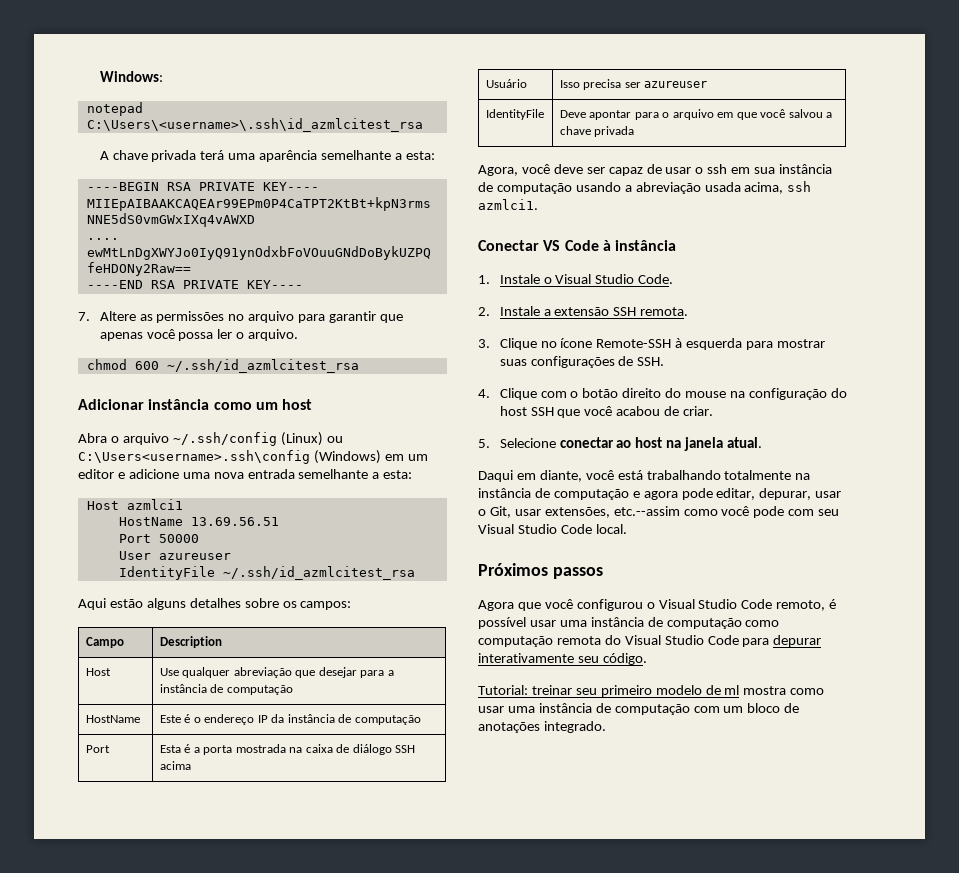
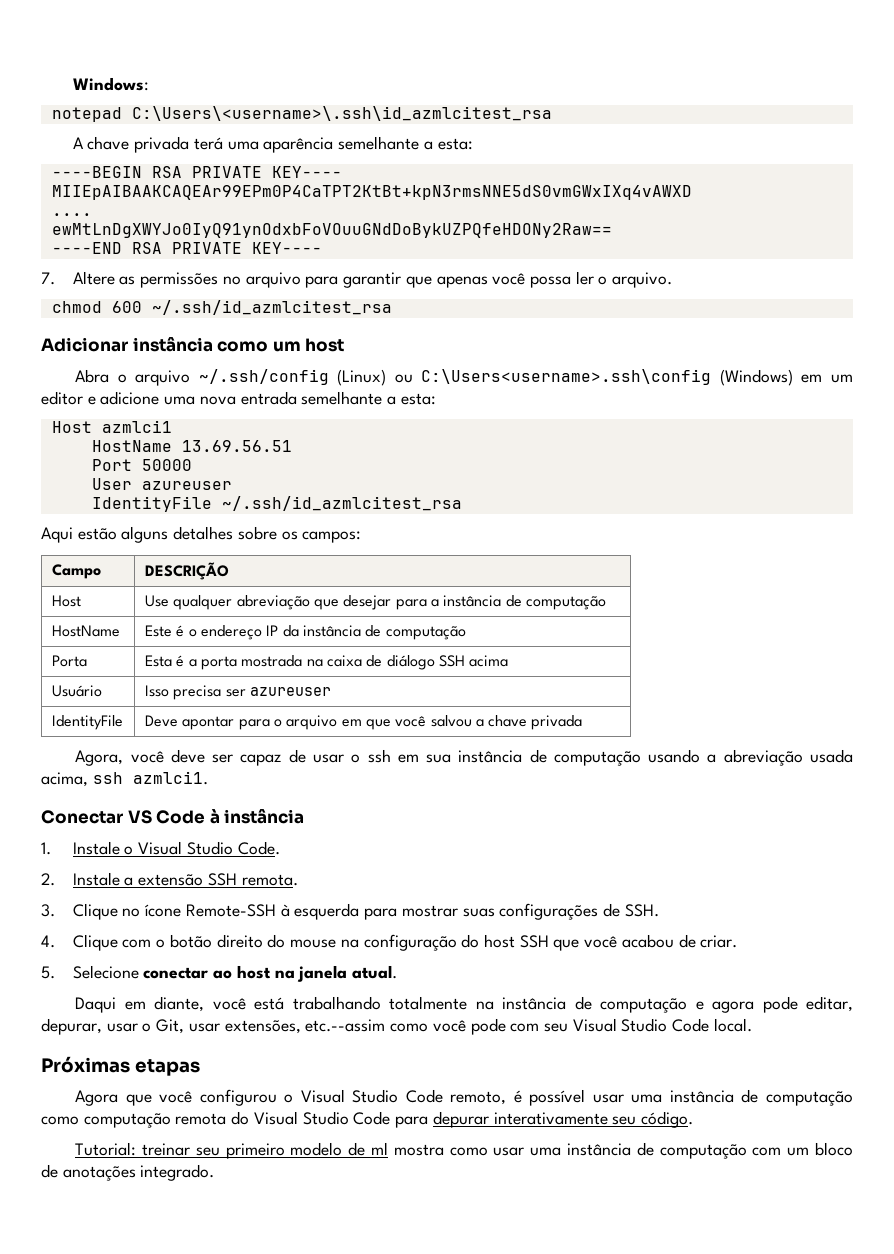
[159,636,222,648] Description -> [144,562,229,580] DESCRIÇÃO
[85,745,110,753] Port -> [51,655,87,667] Porta
[478,563,603,579] Próximos passos -> [41,1056,200,1076] Próximas etapas

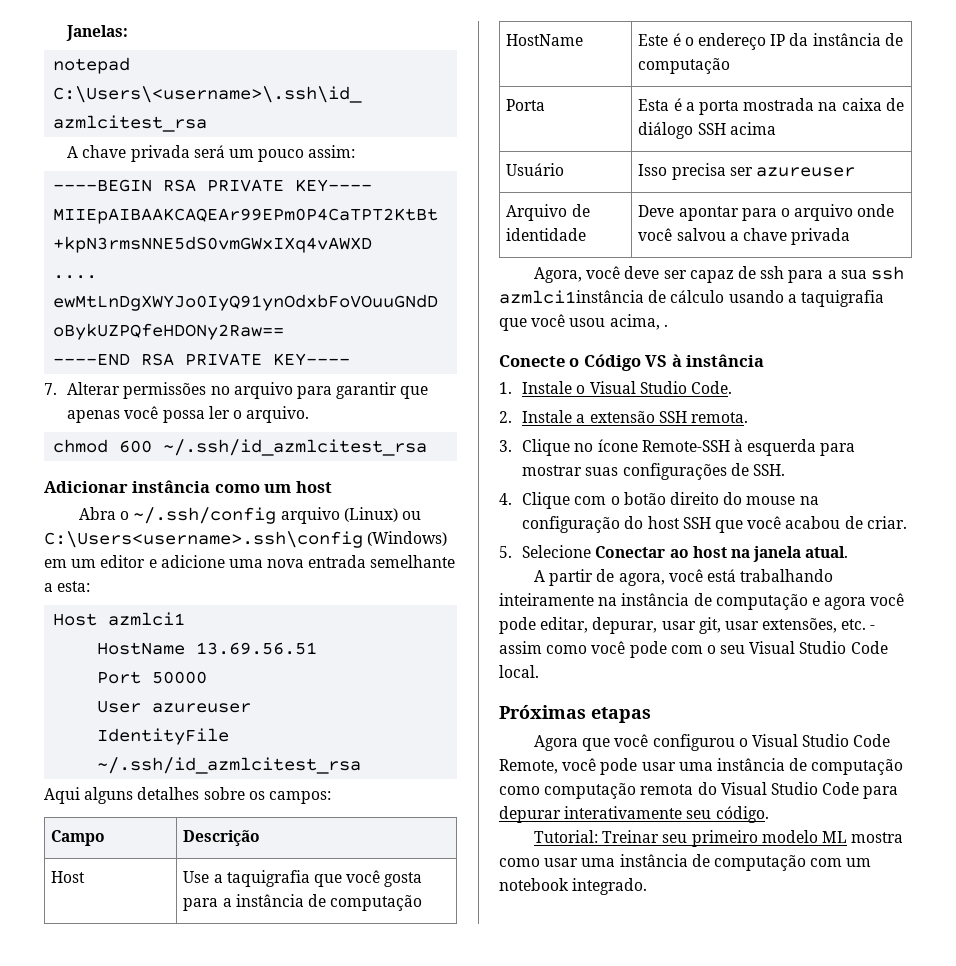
[72,77,149,91] Windows: -> [66,25,129,41] Janelas:
[193,136,473,153] terá uma aparência semelhante a esta: -> [193,145,356,162] será um pouco assim:
[72,271,136,285] Altere as -> [67,382,121,395] Alterar
[135,369,329,386] arquivo ~/.ssh/config -> [133,507,340,524] ~/.ssh/config arquivo
[77,528,117,540] estão -> (80, 795) none
[144,562,229,580] DESCRIÇÃO -> [183,830,261,847] Descrição
[173,595,392,610] qualquer abreviação que desejar -> [213,870,423,887] a taquigrafia que você gosta
[51,715,123,730] IdentityFile -> [506,204,590,221] [506,228,587,241] Arquivo de identidade
[341,719,391,730] em que -> [857,204,895,217] onde
[312,749,854,766] [41,771,208,787] [41,810,206,824] usar o ssh em sua instância de computação usando a abreviação usada acima, ssh azmlci1. // Conectar VS Code -> [760,266,904,283] [499,290,884,307] [499,314,668,331] [499,354,668,371] ssh para a sua ssh azmlci1instância de cálculo usando a taquigrafia que você usou acima, . // Conecte o Código VS
[143,967,209,979] conectar -> [595,546,666,558] Conectar
[75,996,205,1013] Daqui em diante, -> [534,569,665,586] A partir de agora,
[389,996,468,1010] totalmente -> [499,593,594,606] inteiramente
(755, 1007) none -> [870,593,905,606] você
[142,1019,386,1034] o Git, usar extensões, etc.--assim -> [698,617,876,634] [499,641,542,654] git, usar extensões, etc. - assim
(540, 1027) none -> [706,645,716,654] o
[450,1089,586,1106] remoto, é possível -> [499,758,638,775] Remote, você pode
[142,1143,191,1156] treinar -> [602,830,660,843] Treinar
[348,1142,389,1156] de ml -> [821,831,847,843] ML
[815,1142,853,1156] [41,1164,136,1181] bloco de anotações -> [499,878,569,891] notebook

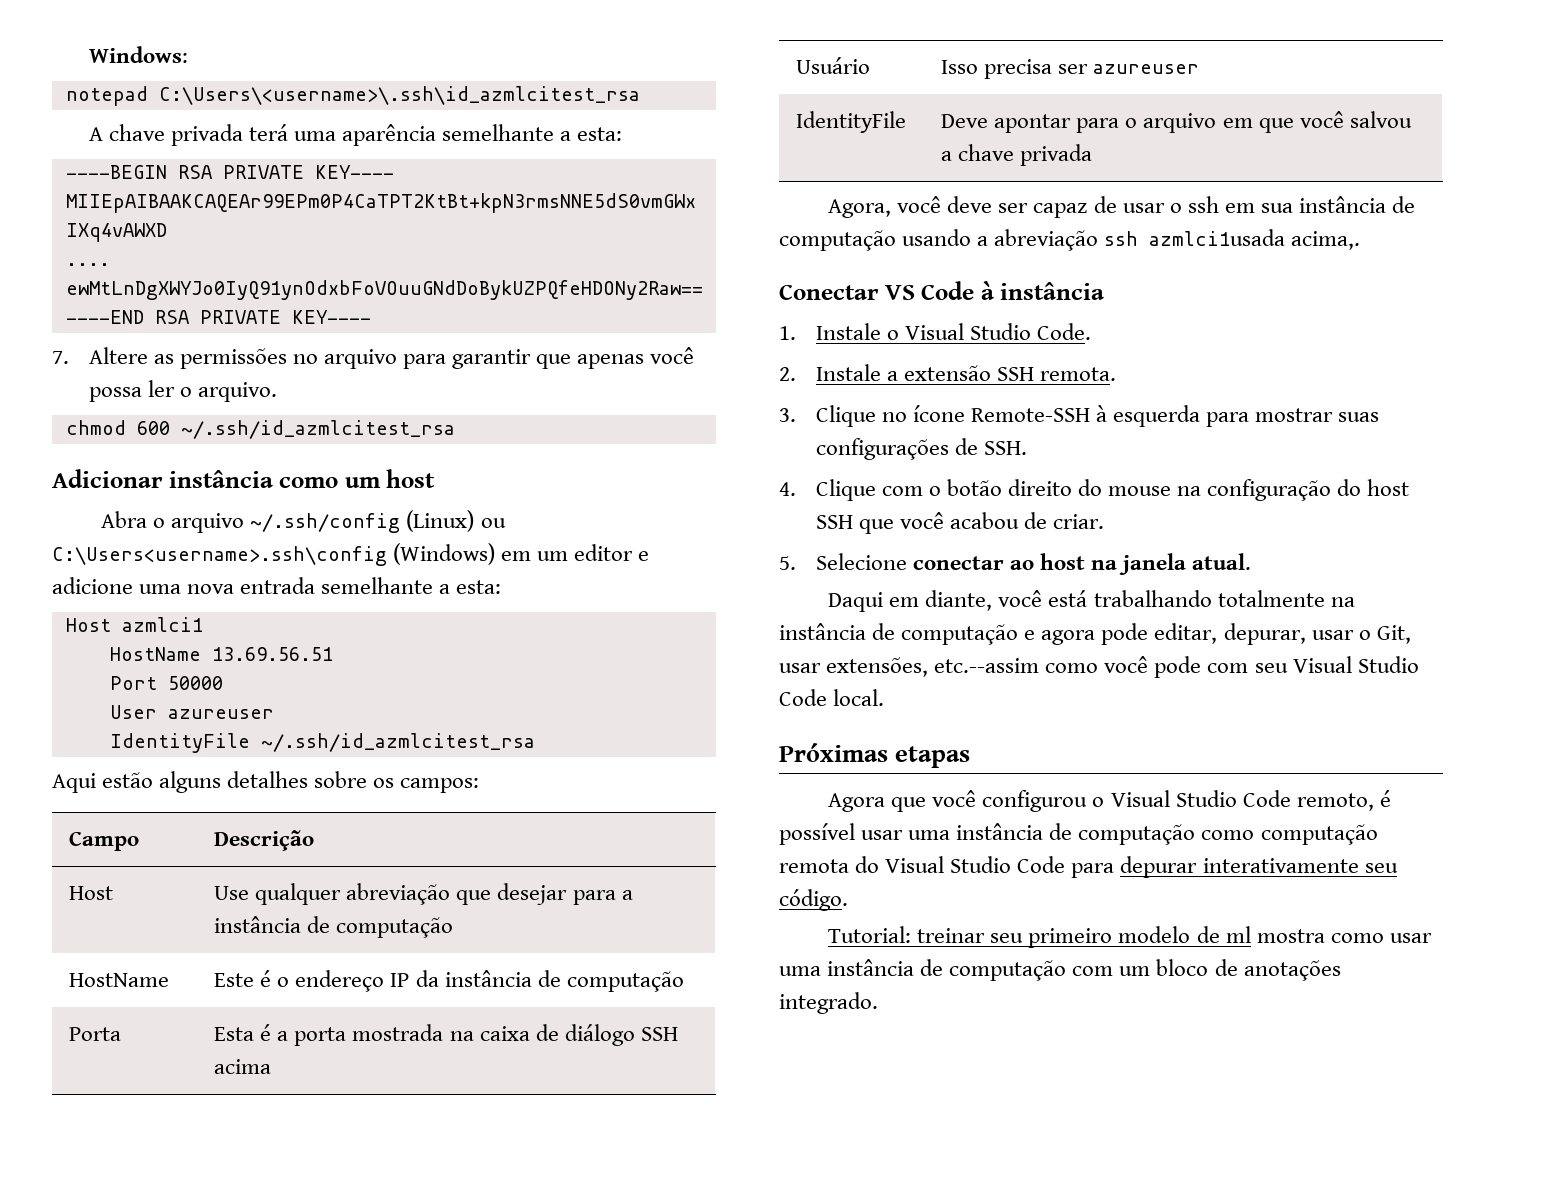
[66,25,129,41] Janelas: -> [88,46,188,63] Windows:
[193,145,356,162] será um pouco assim: -> [248,124,623,146] terá uma aparência semelhante a esta:
[67,382,121,395] Alterar -> [88,347,174,364] Altere as
[133,507,340,524] ~/.ssh/config arquivo -> [171,513,401,533] arquivo ~/.ssh/config
(80, 795) none -> [102,772,154,788] estão
[213,870,423,887] a taquigrafia que você gosta -> [255,883,568,905] qualquer abreviação que desejar
[506,204,590,221] [506,228,587,241] Arquivo de identidade -> [796,111,907,133] IdentityFile
[857,204,895,217] onde -> [1222,118,1294,133] em que
[760,266,904,283] [499,290,884,307] [499,314,668,331] [499,354,668,371] ssh para a sua ssh azmlci1instância de cálculo usando a taquigrafia que você usou acima, . // Conecte o Código VS -> [1122,196,1416,213] [779,229,1361,251] [779,281,975,300] usar o ssh em sua instância de computação usando a abreviação ssh azmlci1usada acima,. // Conectar VS Code
[595,546,666,558] Conectar -> [912,556,1004,570] conectar
[534,569,665,586] A partir de agora, -> [828,590,993,612] Daqui em diante,
[499,593,594,606] inteiramente -> [1217,590,1325,607] totalmente
[870,593,905,606] você -> (1096, 637) none
[698,617,876,634] [499,641,542,654] git, usar extensões, etc. - assim -> [1358,625,1411,644] [779,657,1040,677] o Git, usar extensões, etc.--assim
[706,645,716,654] o -> (1249, 668) none
[499,758,638,775] Remote, você pode -> [1296,790,1391,811] [779,823,855,845] remoto, é possível
[602,830,660,843] Treinar -> [917,928,986,943] treinar
[821,831,847,843] ML -> [1196,926,1251,943] de ml
[499,878,569,891] notebook -> [1156,959,1341,981] bloco de anotações

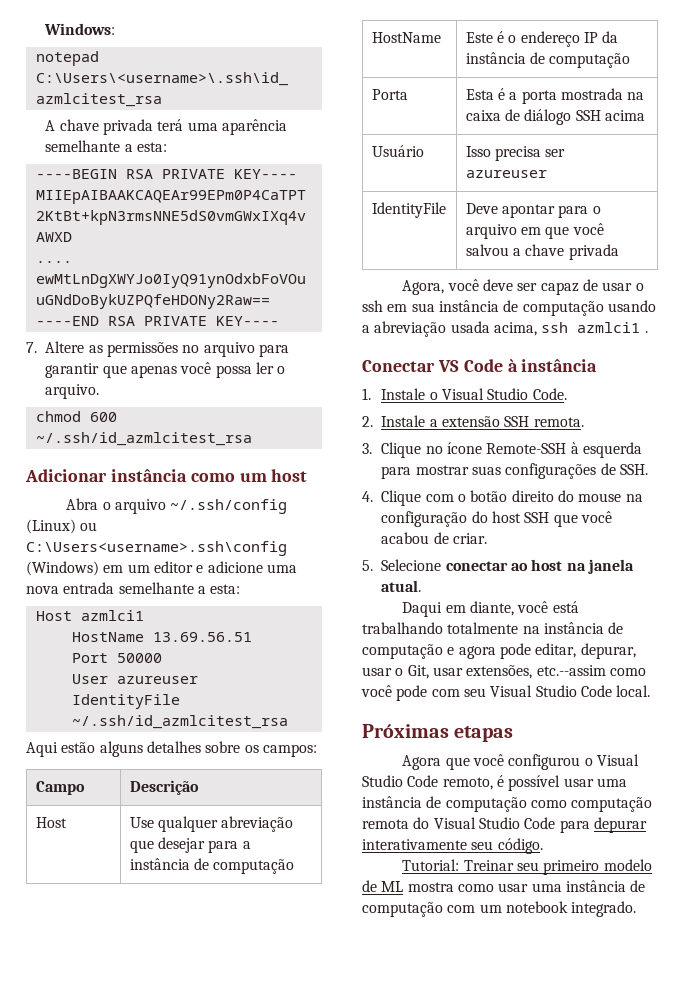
[1104,229,1361,250] ssh azmlci1usada acima,. -> [450,321,648,336] usada acima, ssh azmlci1 .
[917,928,986,943] treinar -> [463,860,514,871] Treinar
[1225,926,1251,943] ml -> [381,881,404,892] ML
[1156,959,1341,981] bloco de anotações -> [505,901,568,913] notebook

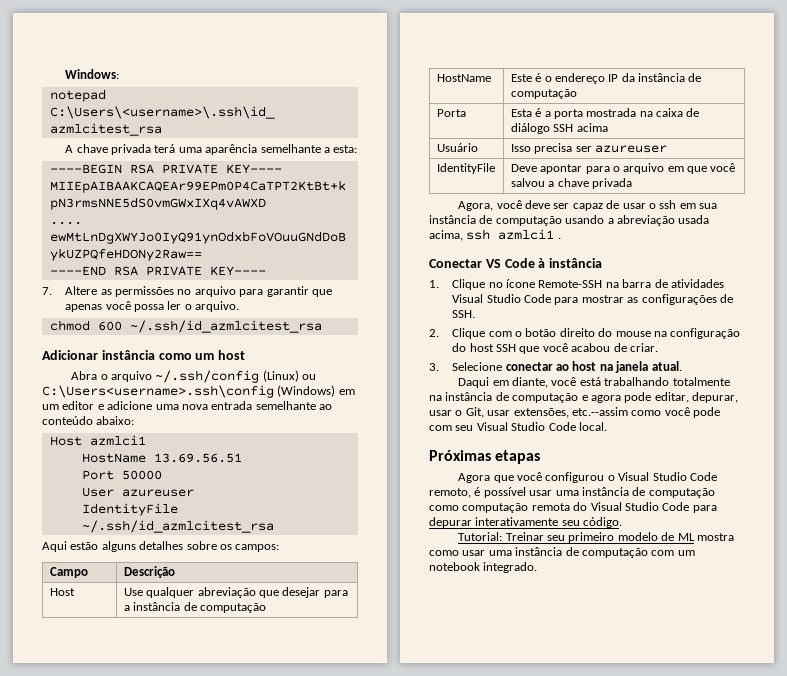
[197,584,241,594] a esta: -> [319,404,332,410] [42,416,135,425] ao conteúdo abaixo:
[381,388,567,400] [362,415,584,427] [362,442,642,458] Instale o Visual Studio Code. // 2. Instale a extensão SSH remota. // 3. Clique no ícone Remote-SSH à esquerda -> [452,279,724,290] [452,294,552,303] Clique no ícone Remote-SSH na barra de atividades Visual Studio Code
[471,466,501,475] suas -> [627,297,639,303] as
[362,491,373,502] 4. -> [429,329,439,337] 2.
[362,560,373,571] 5. -> [429,363,439,371] 3.

